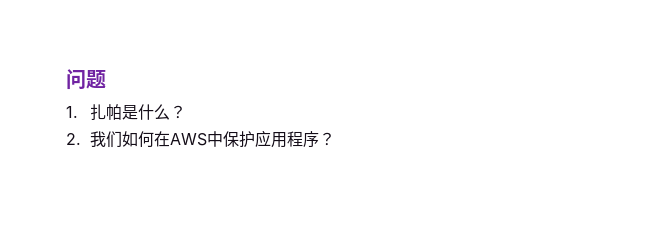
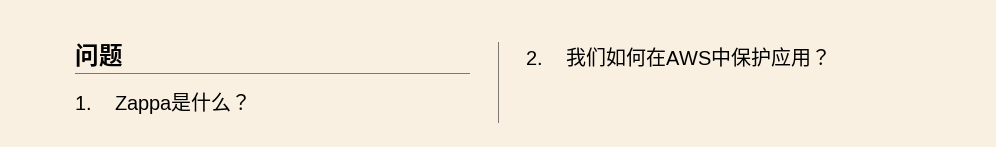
[90,104,123,121] 扎帕 -> [114,96,172,114] Zappa
[287,131,320,148] 程序 -> (811, 58) none

